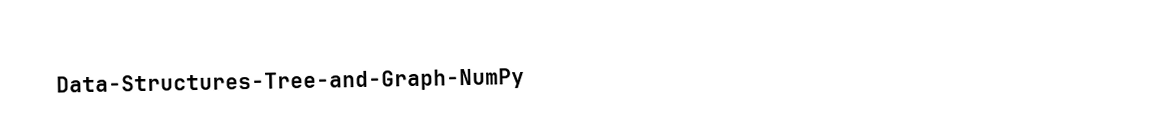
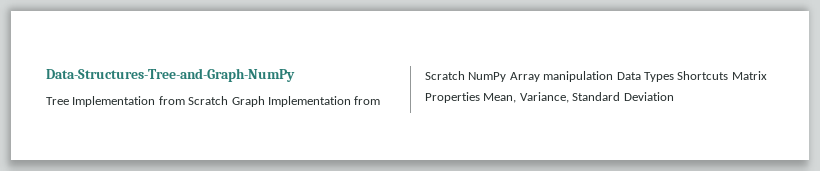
(525, 82) none -> [46,96,381,107] [425,71,767,82] [425,92,674,103] // Tree Implementation from Scratch Graph Implementation from Scratch NumPy Array manipulation Data Types Shortcuts Matrix Properties Mean, Variance, Standard Deviation

